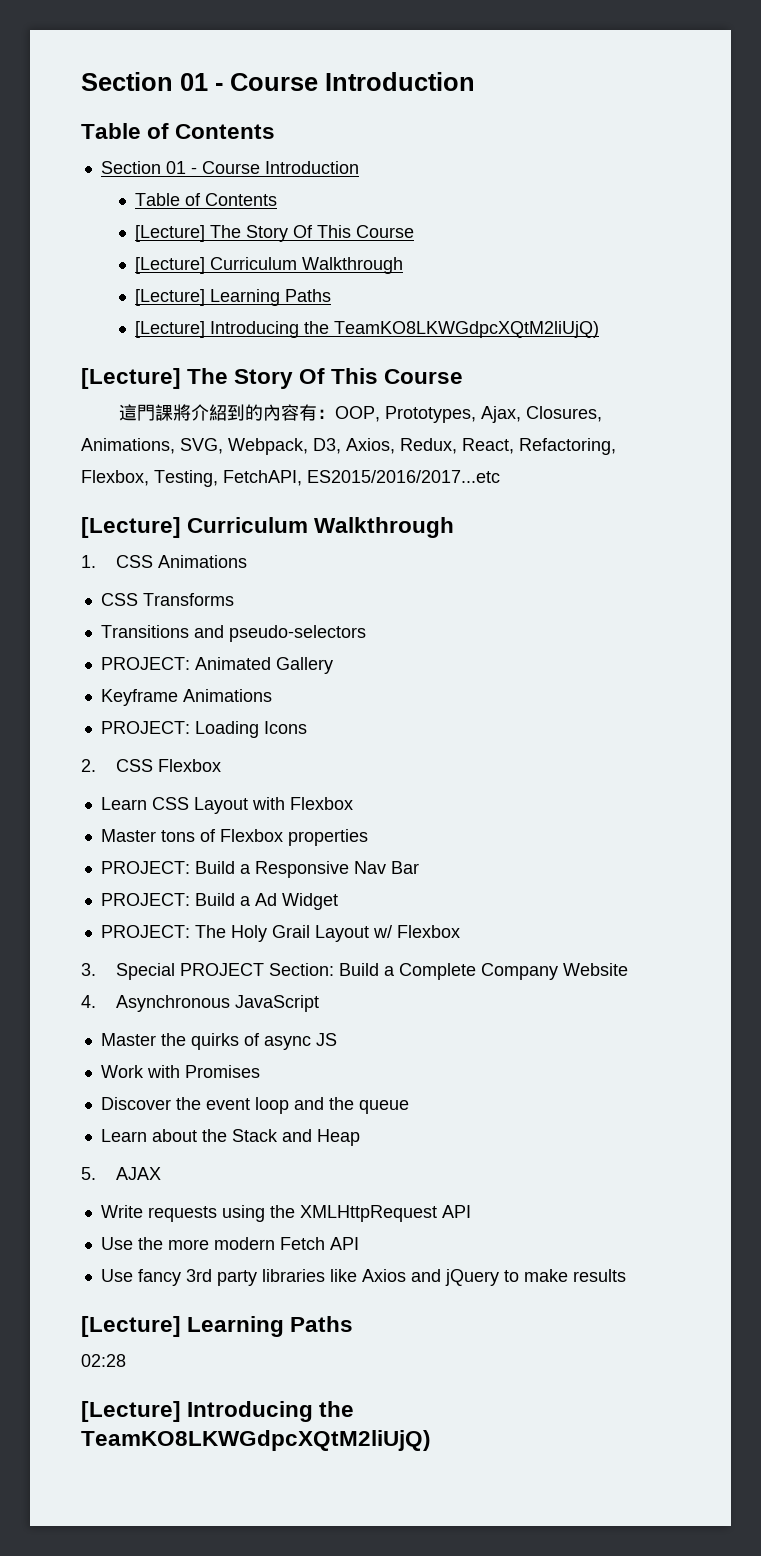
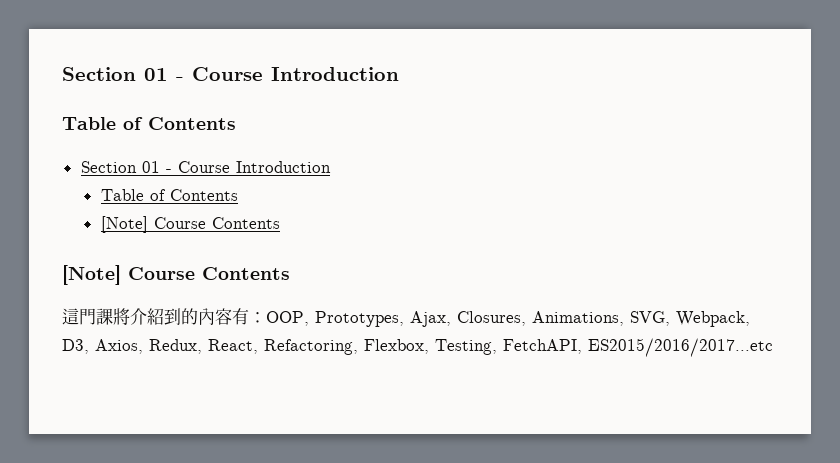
[135,225,415,242] [135,257,404,274] [135,289,332,306] [135,321,600,338] [81,368,464,389] [Lecture] The Story Of This Course // [Lecture] Curriculum Walkthrough // [Lecture] Learning Paths // [Lecture] Introducing the TeamKO8LKWGdpcXQtM2liUjQ) // [Lecture] The Story Of This Course -> [100,216,280,233] [62,265,290,285] [Note] Course Contents // [Note] Course Contents
[81,517,455,538] [81,555,247,568] [100,593,234,606] [100,625,366,642] [100,657,333,674] [100,689,272,706] [100,721,307,738] [81,759,221,772] [100,797,353,814] [100,829,368,846] [100,861,419,878] [100,893,338,910] [100,925,460,942] [81,963,628,980] [81,995,319,1012] [100,1033,337,1050] [100,1065,260,1078] [100,1097,409,1114] [100,1129,360,1146] [81,1167,161,1180] [100,1205,471,1222] [100,1237,359,1250] [100,1269,626,1286] [81,1316,354,1337] [81,1354,126,1367] [81,1401,355,1422] [81,1430,431,1451] // [Lecture] Curriculum Walkthrough // 1. CSS Animations // CSS Transforms // Transitions and pseudo-selectors // PROJECT: Animated Gallery // Keyframe Animations // PROJECT: Loading Icons // 2. CSS Flexbox // Learn CSS Layout with Flexbox // Master tons of Flexbox properties // PROJECT: Build a Responsive Nav Bar // PROJECT: Build a Ad Widget // PROJECT: The Holy Grail Layout w/ Flexbox // 3. Special PROJECT Section: Build a Complete Company Website // 4. Asynchronous JavaScript // Master the quirks of async JS // Work with Promises // Discover the event loop and the queue // Learn about the Stack and Heap // 5. AJAX // Write requests using the XMLHttpRequest API // Use the more modern Fetch API // Use fancy 3rd party libraries like Axios and jQuery to make results // [Lecture] Learning Paths // 02:28 // [Lecture] Introducing the TeamKO8LKWGdpcXQtM2liUjQ) -> (773, 347) none

